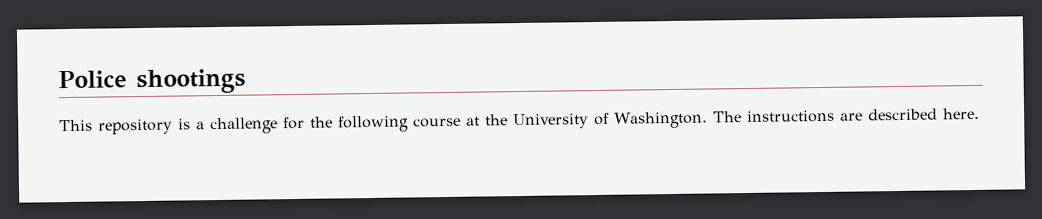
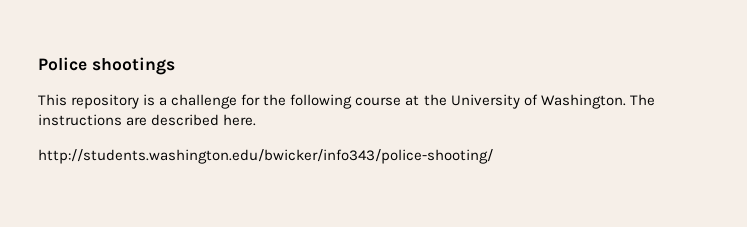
(980, 113) none -> [38,149,493,164] // http://students.washington.edu/bwicker/info343/police-shooting/

